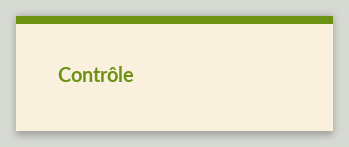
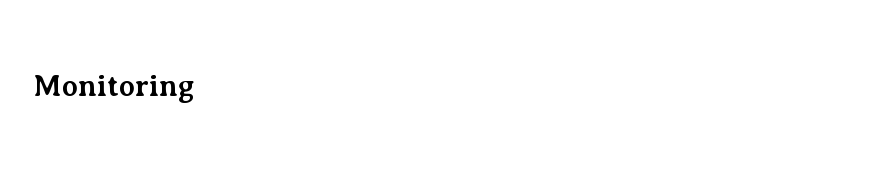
[58,66,134,82] Contrôle -> [33,75,194,103] Monitoring

